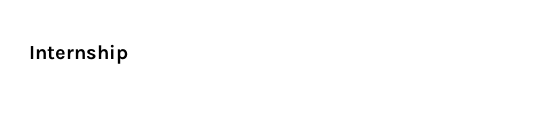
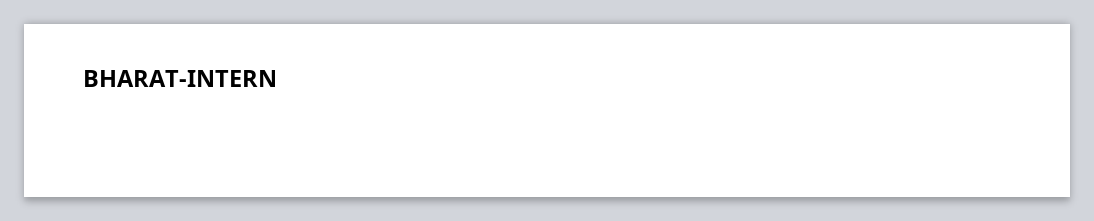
[29,44,128,64] Internship -> [83,70,277,87] BHARAT-INTERN

